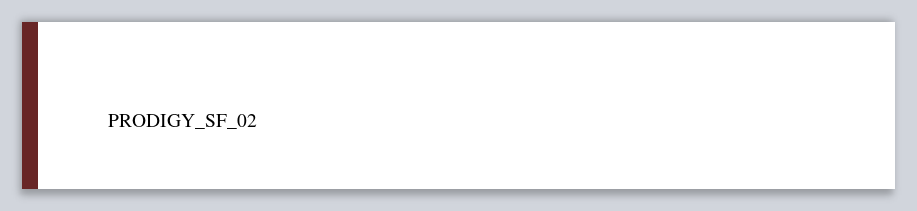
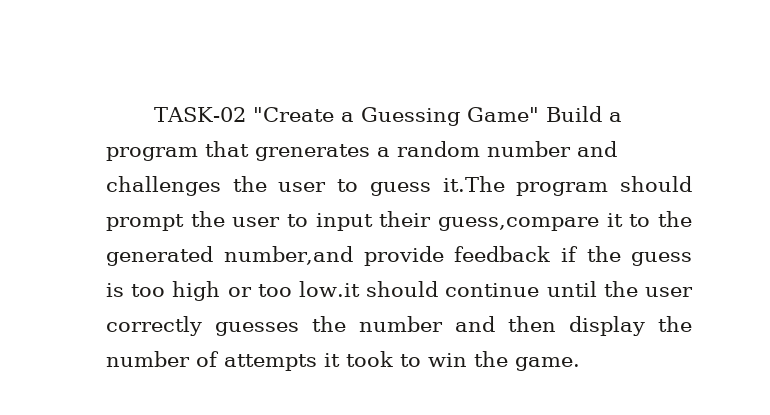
[108,114,257,129] PRODIGY_SF_02 -> [154,106,623,126] [106,141,617,161] [106,176,692,196] [106,211,692,231] [106,246,692,266] [106,281,693,301] [106,316,692,336] [106,351,580,371] TASK-02 "Create a Guessing Game" Build a program that grenerates a random number and challenges the user to guess it.The program should prompt the user to input their guess,compare it to the generated number,and provide feedback if the guess is too high or too low.it should continue until the user correctly guesses the number and then display the number of attempts it took to win the game.

